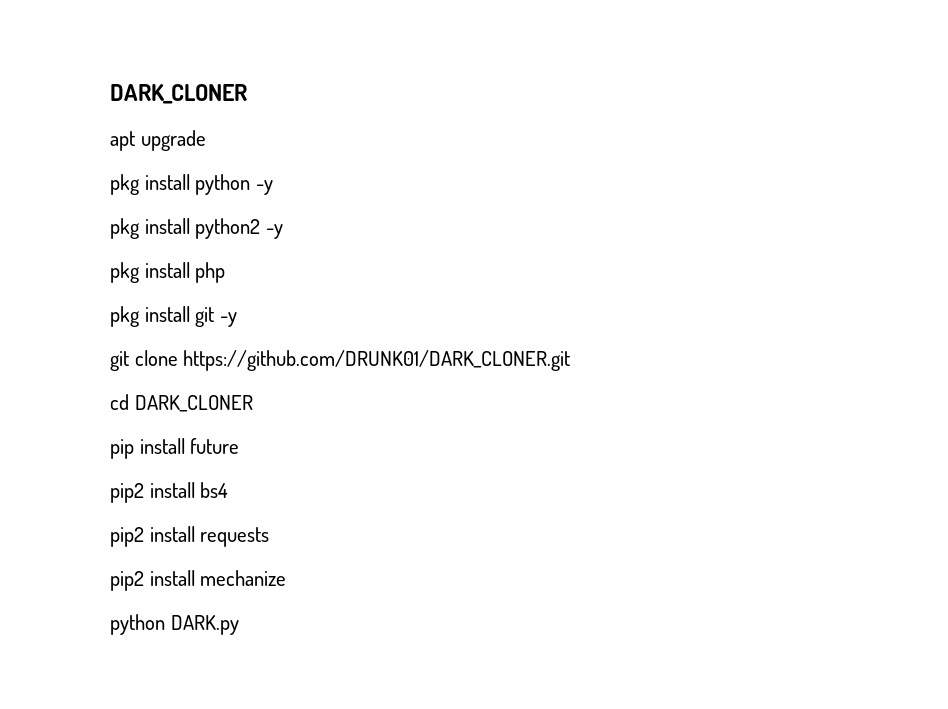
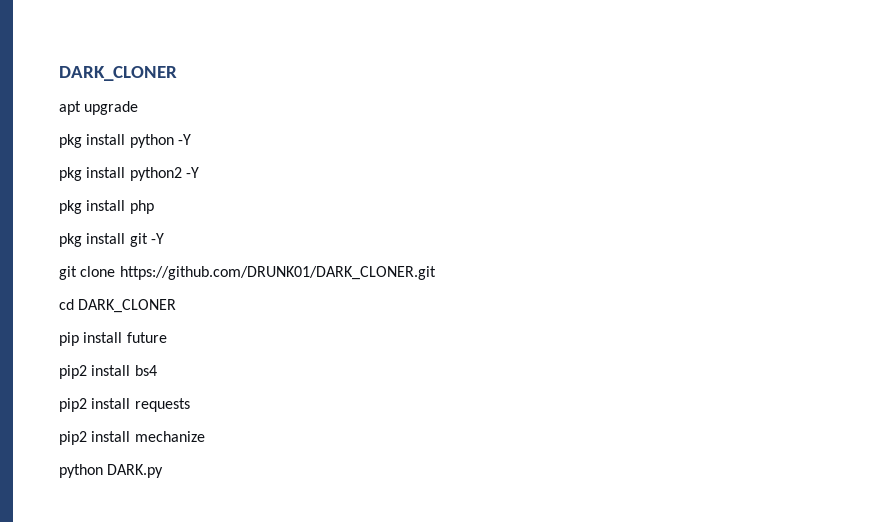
[255,180,273,195] -y -> [177,134,191,145] -Y
[265,224,283,239] -y -> [185,167,199,178] -Y
[219,312,237,327] -y -> [150,233,164,244] -Y

